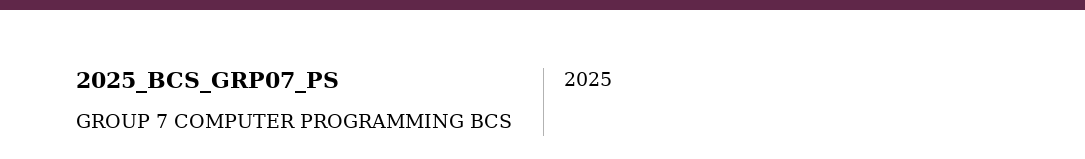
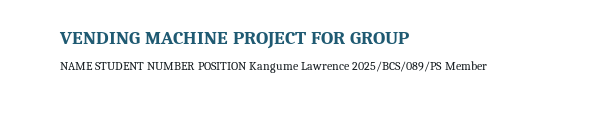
[76,72,339,93] [76,114,512,128] [564,72,612,86] 2025_BCS_GRP07_PS // GROUP 7 COMPUTER PROGRAMMING BCS 2025 -> [59,32,409,49] [60,61,487,73] VENDING MACHINE PROJECT FOR GROUP // NAME STUDENT NUMBER POSITION Kangume Lawrence 2025/BCS/089/PS Member

